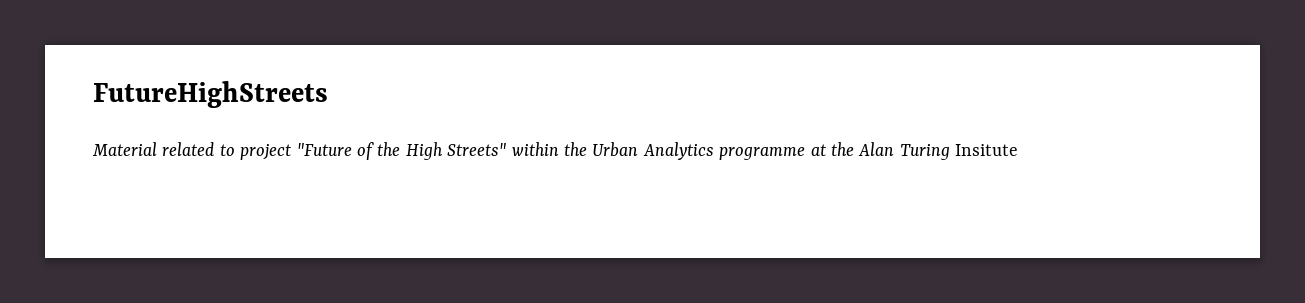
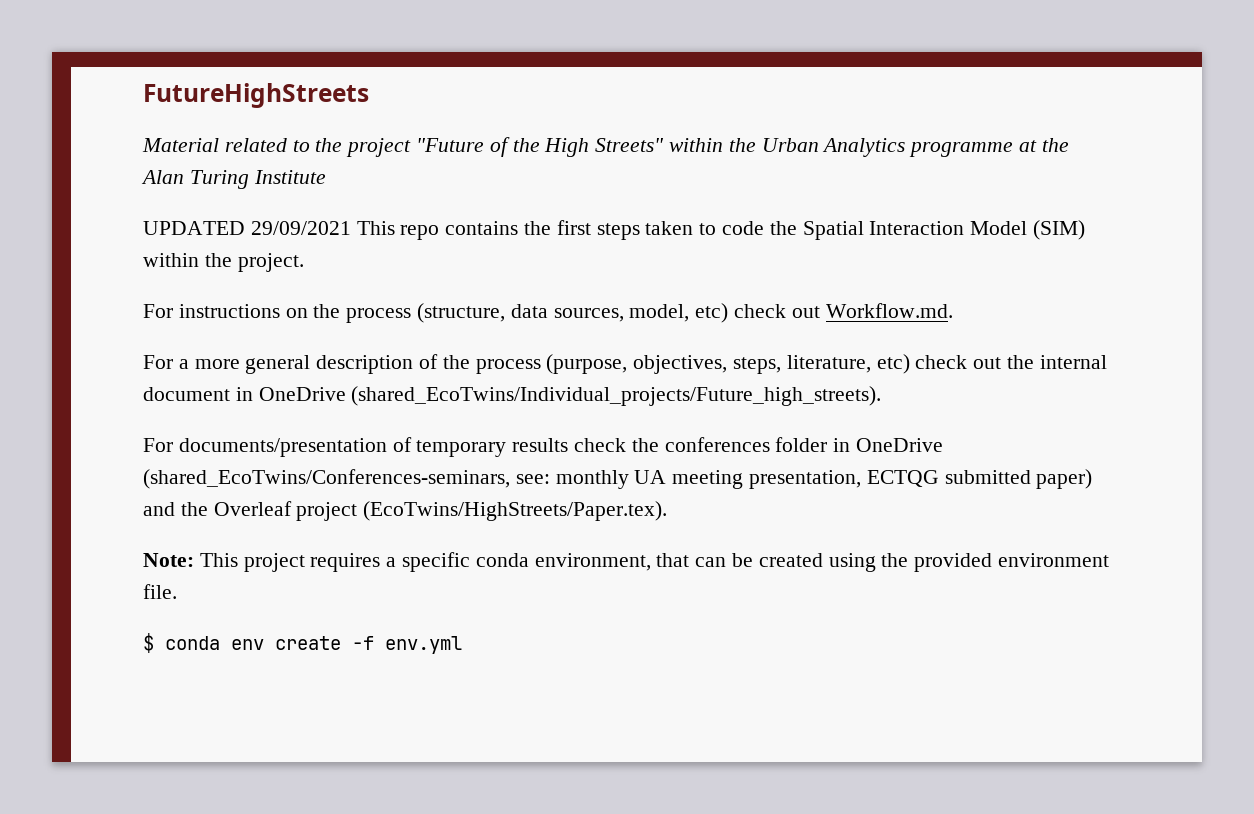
(235, 150) none -> [315,138,343,152] the
[955,144,1019,156] Insitute -> [253,170,326,184] [143,220,1086,240] [143,253,304,272] [143,303,953,323] [143,354,1107,374] [143,386,882,406] [143,437,944,457] [143,469,1093,489] [143,501,668,521] [143,552,1110,572] [143,584,177,599] [143,633,462,654] Institute // UPDATED 29/09/2021 This repo contains the first steps taken to code the Spatial Interaction Model (SIM) within the project. // For instructions on the process (structure, data sources, model, etc) check out Workflow.md. // For a more general description of the process (purpose, objectives, steps, literature, etc) check out the internal document in OneDrive (shared_EcoTwins/Individual_projects/Future_high_streets). // For documents/presentation of temporary results check the conferences folder in OneDrive (shared_EcoTwins/Conferences-seminars, see: monthly UA meeting presentation, ECTQG submitted paper) and the Overleaf project (EcoTwins/HighStreets/Paper.tex). // Note: This project requires a specific conda environment, that can be created using the provided environment file. // $ conda env create -f env.yml

